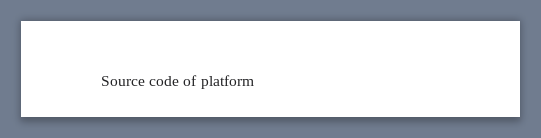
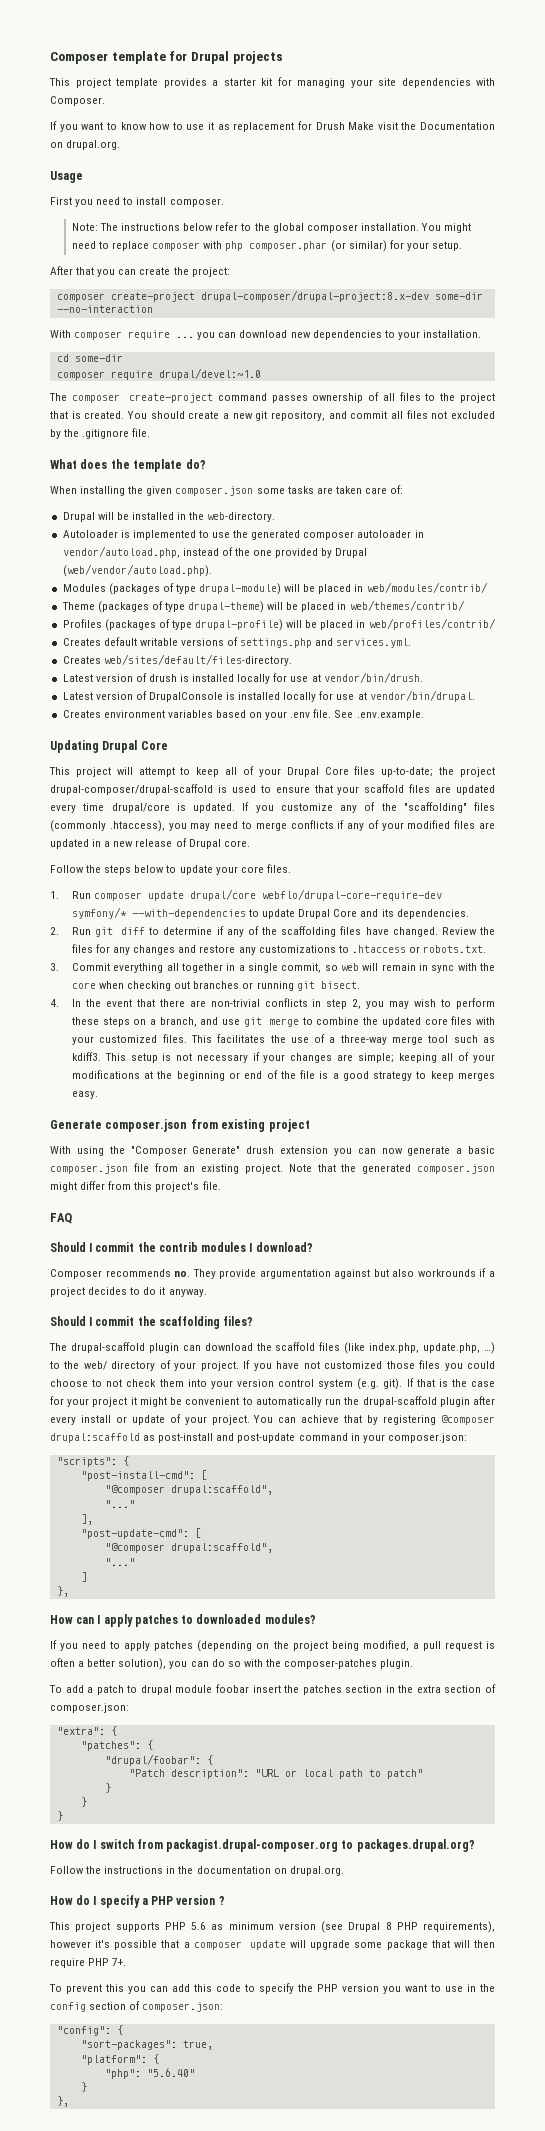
[101,75,254,89] Source code of platform -> [50,51,283,64] [49,77,495,88] [50,96,105,106] [50,121,495,132] [50,140,121,150] [50,171,83,183] [50,197,224,207] [71,222,472,233] [71,240,462,252] [50,266,230,277] [56,290,483,302] [56,305,153,313] [50,330,481,340] [56,354,123,362] [56,368,261,380] [49,392,496,403] [50,410,496,421] [50,428,151,439] [50,459,206,472] [50,485,404,496] [62,512,276,522] [62,530,424,540] [62,546,368,558] [62,564,212,577] [62,582,488,595] [61,600,465,613] [62,618,496,631] [62,637,412,648] [62,654,292,666] [62,672,423,684] [62,690,475,702] [62,709,424,720] [50,740,168,753] [49,766,495,777] [50,784,495,795] [50,802,495,813] [50,820,495,832] [50,838,250,849] [50,864,291,875] [50,889,443,901] [71,907,469,919] [50,926,496,937] [71,944,487,955] [50,963,496,973] [71,981,360,991] [50,998,495,1009] [71,1016,495,1027] [71,1034,495,1045] [71,1052,496,1063] [71,1070,496,1081] [71,1091,98,1099] [50,1119,310,1132] [50,1146,495,1156] [50,1163,496,1174] [50,1181,221,1192] [50,1213,72,1224] [50,1242,313,1252] [50,1268,496,1279] [50,1287,207,1297] [50,1316,254,1329] [49,1342,496,1354] [50,1360,495,1371] [50,1378,495,1390] [50,1396,495,1407] [50,1414,495,1425] [50,1433,467,1443] [56,1456,129,1467] [80,1470,207,1481] [104,1485,273,1495] [104,1500,135,1508] [80,1514,93,1525] [80,1528,201,1539] [104,1543,273,1553] [104,1558,135,1566] [80,1572,87,1582] [56,1586,69,1597] [50,1614,316,1627] [50,1640,495,1652] [50,1658,414,1670] [49,1684,496,1695] [50,1703,129,1713] [56,1726,117,1736] [80,1740,153,1751] [104,1754,213,1766] [128,1769,423,1779] [104,1783,111,1793] [80,1797,87,1807] [56,1811,63,1821] [50,1839,475,1852] [50,1866,344,1876] [50,1895,225,1908] [49,1921,495,1933] [50,1940,495,1950] [50,1958,127,1968] [49,1983,495,1994] [50,2001,224,2012] [56,2025,123,2036] [80,2040,213,2050] [80,2054,159,2065] [104,2068,195,2079] [80,2082,87,2092] [56,2096,69,2107] Composer template for Drupal projects // This project template provides a starter kit for managing your site dependencies with Composer. // If you want to know how to use it as replacement for Drush Make visit the Documentation on drupal.org. // Usage // First you need to install composer. // Note: The instructions below refer to the global composer installation. You might need to replace composer with php composer.phar (or similar) for your setup. // After that you can create the project: // composer create-project drupal-composer/drupal-project:8.x-dev some-dir --no-interaction // With composer require ... you can download new dependencies to your installation. // cd some-dir // composer require drupal/devel:~1.0 // The composer create-project command passes ownership of all files to the project that is created. You should create a new git repository, and commit all files not excluded by the .gitignore file. // What does the template do? // When installing the given composer.json some tasks are taken care of: // Drupal will be installed in the web-directory. // Autoloader is implemented to use the generated composer autoloader in vendor/autoload.php, instead of the one provided by Drupal (web/vendor/autoload.php). // Modules (packages of type drupal-module) will be placed in web/modules/contrib/ // Theme (packages of type drupal-theme) will be placed in web/themes/contrib/ // Profiles (packages of type drupal-profile) will be placed in web/profiles/contrib/ // Creates default writable versions of settings.php and services.yml. // Creates web/sites/default/files-directory. // Latest version of drush is installed locally for use at vendor/bin/drush. // Latest version of DrupalConsole is installed locally for use at vendor/bin/drupal. // Creates environment variables based on your .env file. See .env.example. // Updating Drupal Core // This project will attempt to keep all of your Drupal Core files up-to-date; the project drupal-composer/drupal-scaffold is used to ensure that your scaffold files are updated every time drupal/core is updated. If you customize any of the "scaffolding" files (commonly .htaccess), you may need to merge conflicts if any of your modified files are updated in a new release of Drupal core. // Follow the steps below to update your core files. // 1. Run composer update drupal/core webflo/drupal-core-require-dev symfony/* --with-dependencies to update Drupal Core and its dependencies. // 2. Run git diff to determine if any of the scaffolding files have changed. Review the files for any changes and restore any customizations to .htaccess or robots.txt. // 3. Commit everything all together in a single commit, so web will remain in sync with the core when checking out branches or running git bisect. // 4. In the event that there are non-trivial conflicts in step 2, you may wish to perform these steps on a branch, and use git merge to combine the updated core files with your customized files. This facilitates the use of a three-way merge tool such as kdiff3. This setup is not necessary if your changes are simple; keeping all of your modifications at the beginning or end of the file is a good strategy to keep merges easy. // Generate composer.json from existing project // With using the "Composer Generate" drush extension you can now generate a basic composer.json file from an existing project. Note that the generated composer.json might differ from this project's file. // FAQ // Should I commit the contrib modules I download? // Composer recommends no. They provide argumentation against but also workrounds if a project decides to do it anyway. // Should I commit the scaffolding files? // The drupal-scaffold plugin can download the scaffold files (like index.php, update.php, …) to the web/ directory of your project. If you have not customized those files you could choose to not check them into your version control system (e.g. git). If that is the case for your project it might be convenient to automatically run the drupal-scaffold plugin after every install or update of your project. You can achieve that by registering @composer drupal:scaffold as post-install and post-update command in your composer.json: // "scripts": { // "post-install-cmd": [ // "@composer drupal:scaffold", // "..." // ], // "post-update-cmd": [ // "@composer drupal:scaffold", // "..." // ] // }, // How can I apply patches to downloaded modules? // If you need to apply patches (depending on the project being modified, a pull request is often a better solution), you can do so with the composer-patches plugin. // To add a patch to drupal module foobar insert the patches section in the extra section of composer.json: // "extra": { // "patches": { // "drupal/foobar": { // "Patch description": "URL or local path to patch" // } // } // } // How do I switch from packagist.drupal-composer.org to packages.drupal.org? // Follow the instructions in the documentation on drupal.org. // How do I specify a PHP version ? // This project supports PHP 5.6 as minimum version (see Drupal 8 PHP requirements), however it's possible that a composer update will upgrade some package that will then require PHP 7+. // To prevent this you can add this code to specify the PHP version you want to use in the config section of composer.json: // "config": { // "sort-packages": true, // "platform": { // "php": "5.6.40" // } // },

